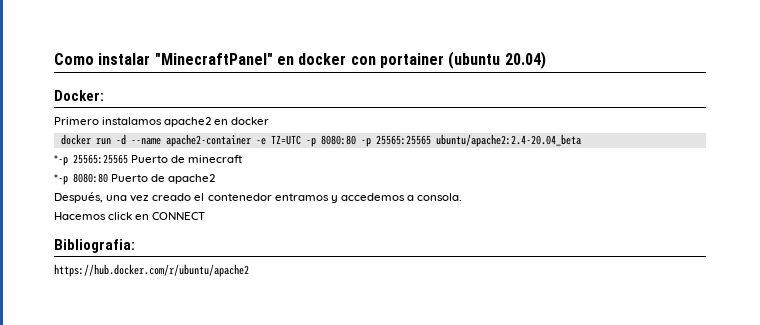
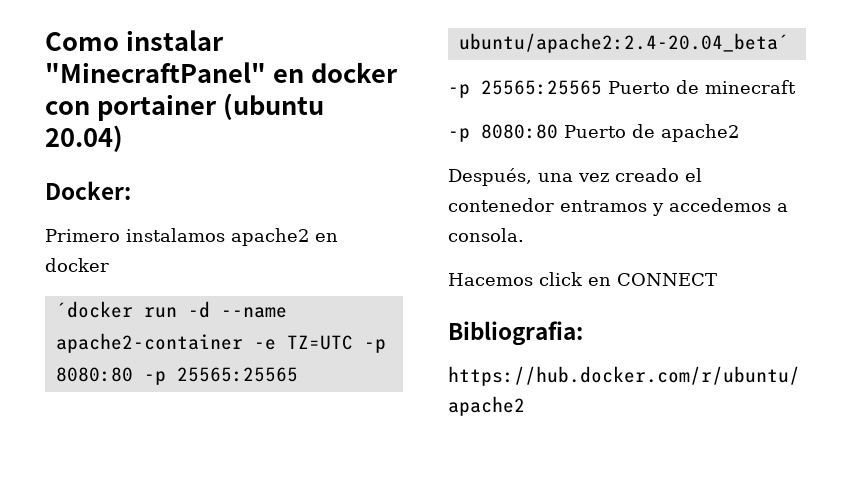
[60,134,91,145] docker -> [55,301,133,318] ´docker
[435,134,581,147] [54,155,68,166] ubuntu/apache2:2.4-20.04_beta // *-p -> [458,33,789,53] [448,84,470,98] ubuntu/apache2:2.4-20.04_beta´ // -p
[54,174,68,185] *-p -> [448,128,470,142] -p

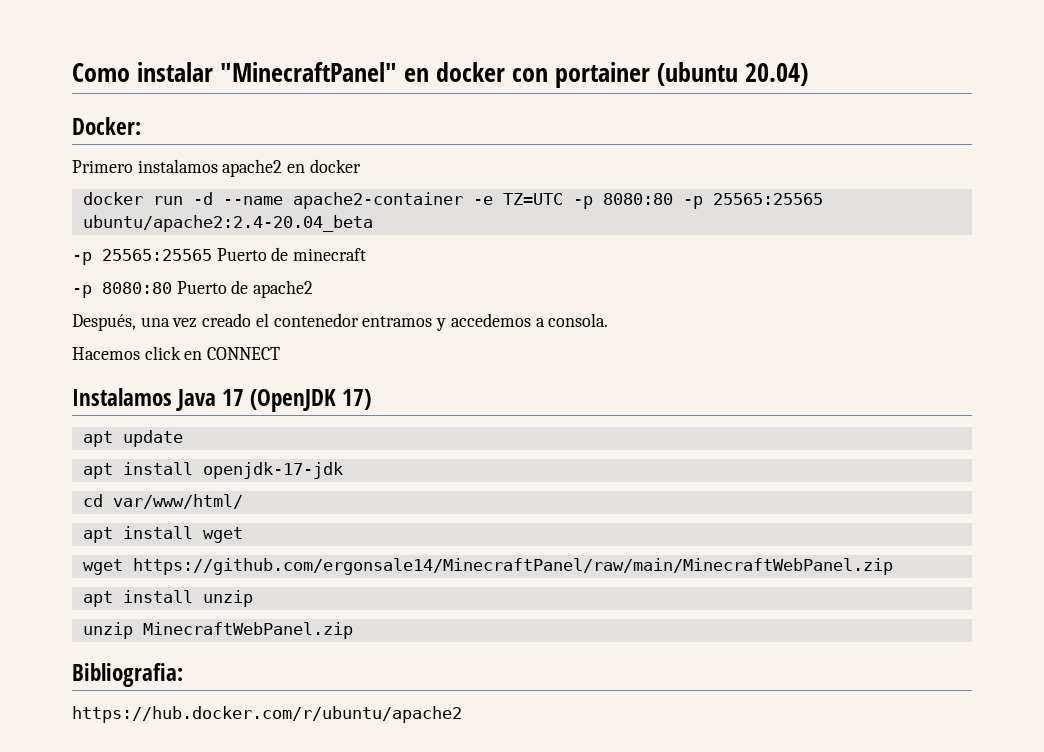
[55,301,133,318] ´docker -> [82,192,143,205] docker
[458,33,789,53] ubuntu/apache2:2.4-20.04_beta´ -> [82,215,373,232] ubuntu/apache2:2.4-20.04_beta
(717, 279) none -> [72,388,372,412] [82,430,183,447] [82,462,343,479] [82,494,243,509] [82,526,243,543] [82,558,893,575] [82,590,253,607] [82,622,353,639] // Instalamos Java 17 (OpenJDK 17) // apt update // apt install openjdk-17-jdk // cd var/www/html/ // apt install wget // wget https://github.com/ergonsale14/MinecraftPanel/raw/main/MinecraftWebPanel.zip // apt install unzip // unzip MinecraftWebPanel.zip

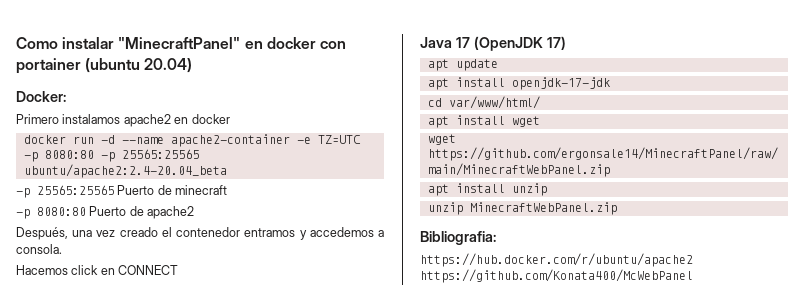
[72,388,172,406] Instalamos -> (179, 270) none
(462, 714) none -> [420,269,693,283] https://github.com/Konata400/McWebPanel

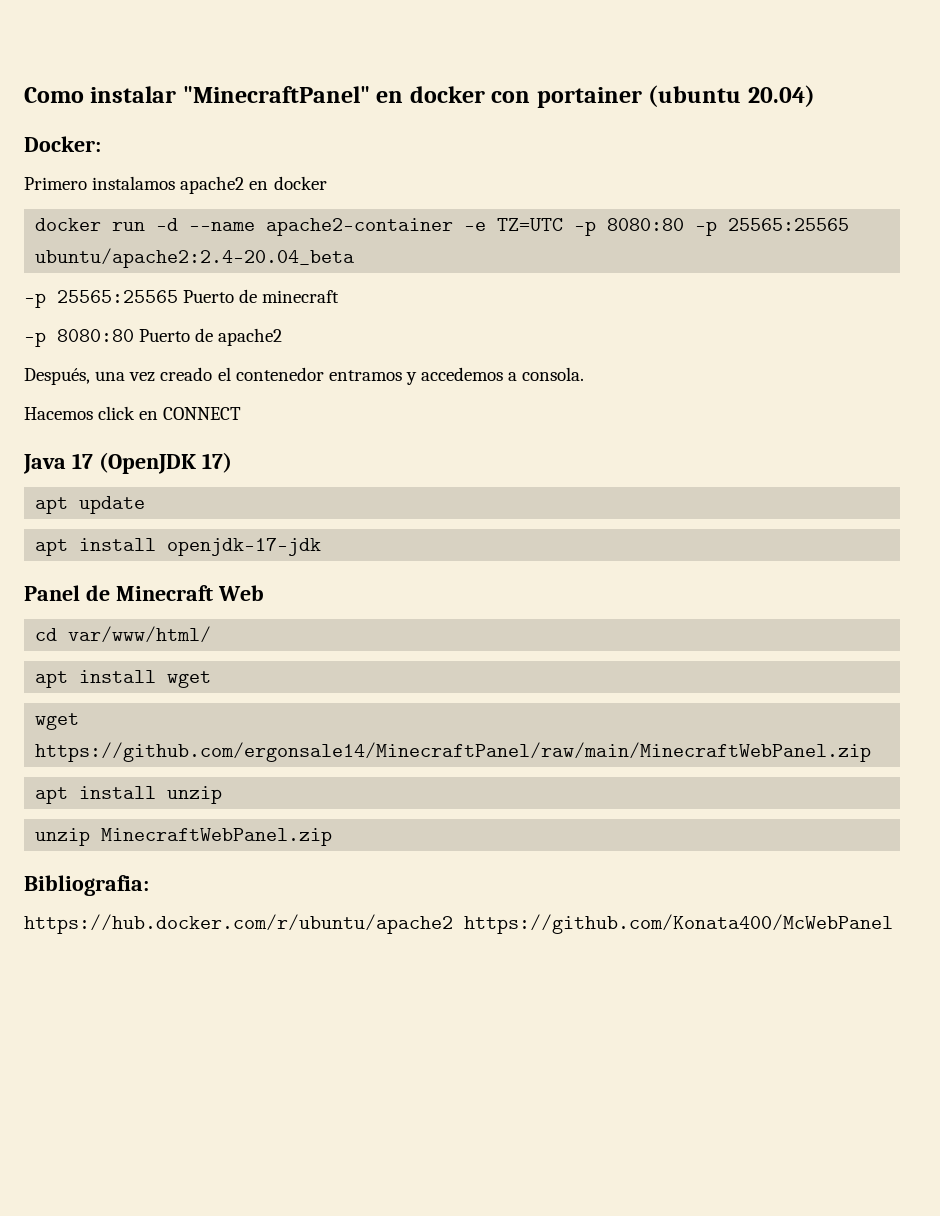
(610, 83) none -> [24,585,264,601] // Panel de Minecraft Web

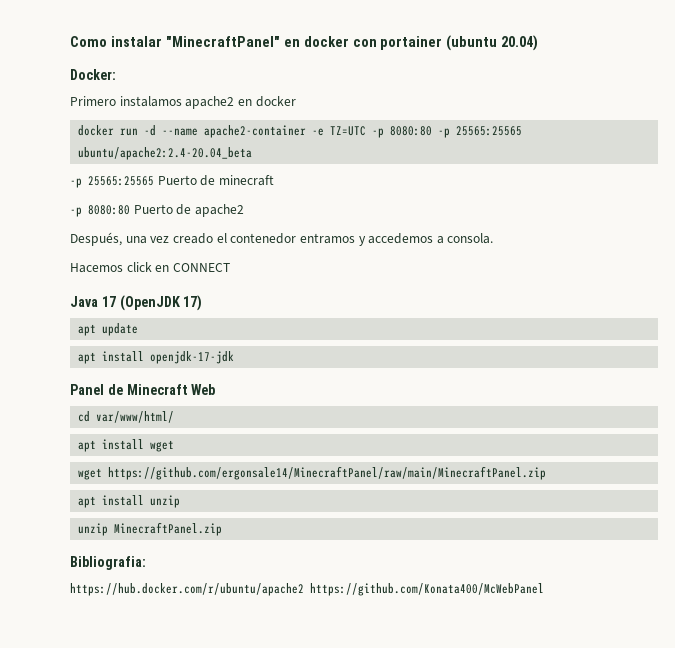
[35,742,872,762] https://github.com/ergonsale14/MinecraftPanel/raw/main/MinecraftWebPanel.zip -> [108,466,547,480] https://github.com/ergonsale14/MinecraftPanel/raw/main/MinecraftPanel.zip
[101,828,333,846] MinecraftWebPanel.zip -> [114,522,223,536] MinecraftPanel.zip

